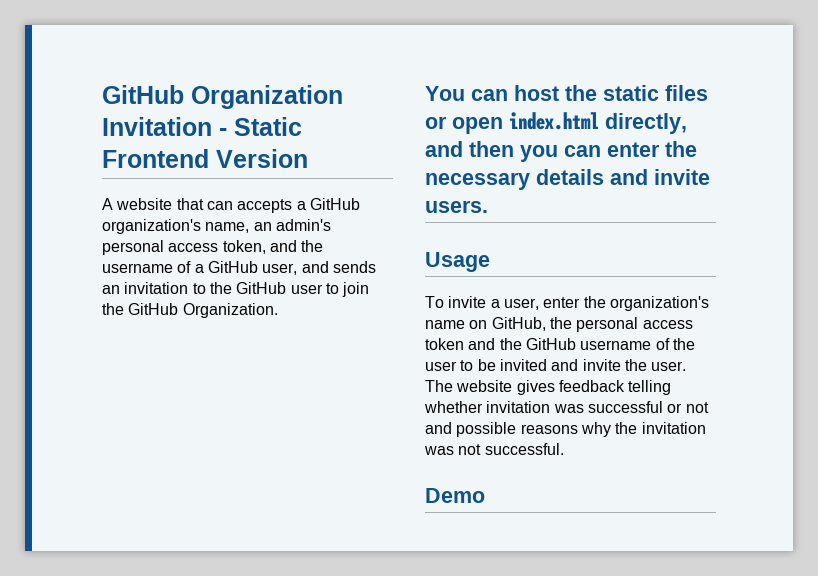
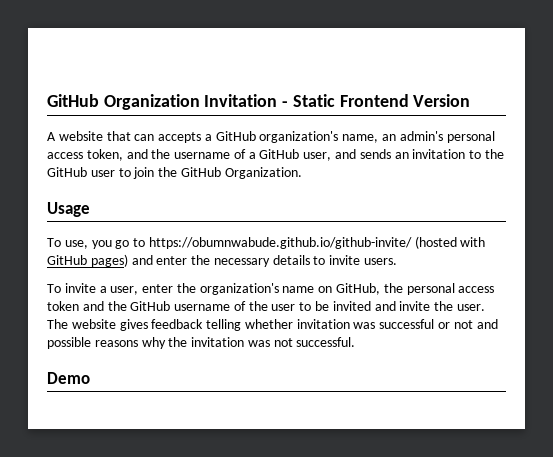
[425,85,708,101] [425,112,687,134] [425,141,601,162] You can host the static files or open index.html directly, and then you can -> [47,202,90,217] [47,236,486,249] [47,254,153,267] Usage // To use, you go to https://obumnwabude.github.io/github-invite/ (hosted with GitHub pages) and
[610,169,648,185] and -> [313,256,326,265] to
[425,252,490,272] // Usage -> (398, 261) none

